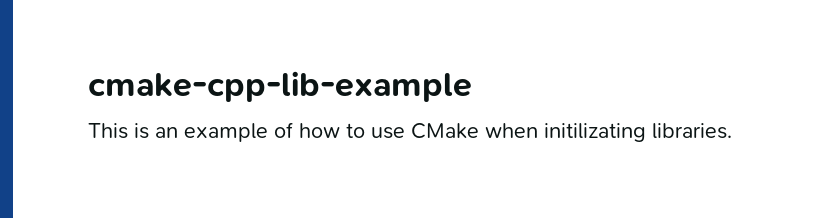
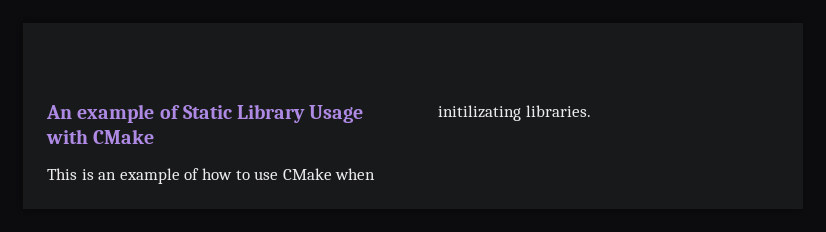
[88,71,472,102] cmake-cpp-lib-example -> [46,104,364,123] [46,129,155,144] An example of Static Library Usage with CMake

